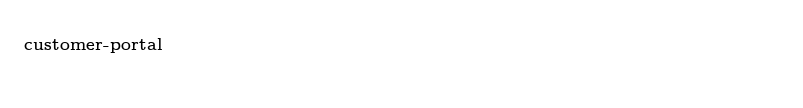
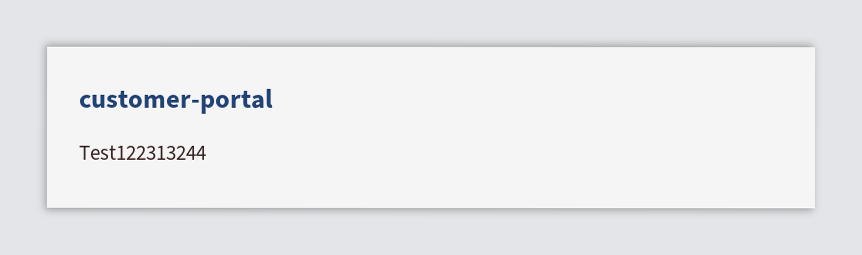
(163, 45) none -> [78,144,206,160] // Test122313244

